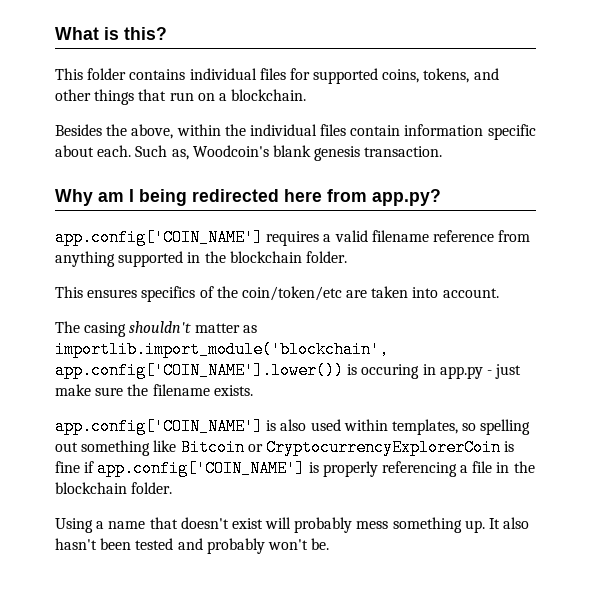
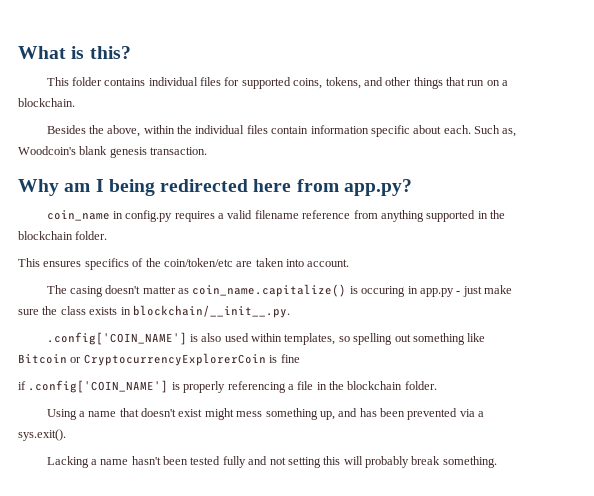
[55,229,263,246] app.config['COIN_NAME'] -> [46,210,173,222] coin_name in config.py
[129,321,192,333] shouldn't -> [105,285,141,294] doesn't
[55,341,389,358] [55,362,344,379] importlib.import_module('blockchain', app.config['COIN_NAME'].lower()) -> [192,284,347,297] coin_name.capitalize()
[152,384,253,396] [55,418,263,435] filename exists. // app.config['COIN_NAME'] -> [60,305,290,318] [46,332,187,345] class exists in blockchain/__init__.py. // .config['COIN_NAME']
[84,460,306,477] if app.config['COIN_NAME'] -> [18,380,169,393] // if .config['COIN_NAME']
[265,517,530,533] [55,538,330,554] will probably mess something up. It also hasn't been tested and probably won't be. -> [204,408,485,420] [18,429,66,441] [46,456,497,468] might mess something up, and has been prevented via a sys.exit(). // Lacking a name hasn't been tested fully and not setting this will probably break something.

